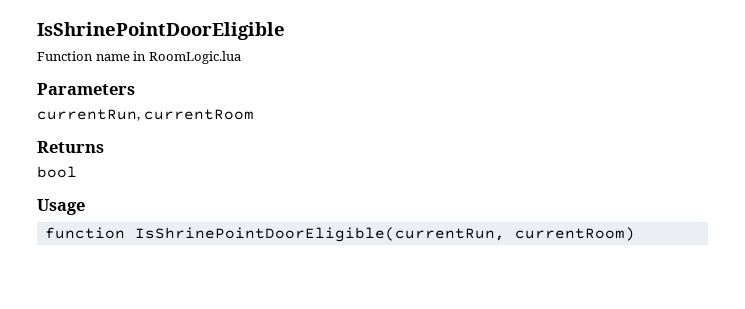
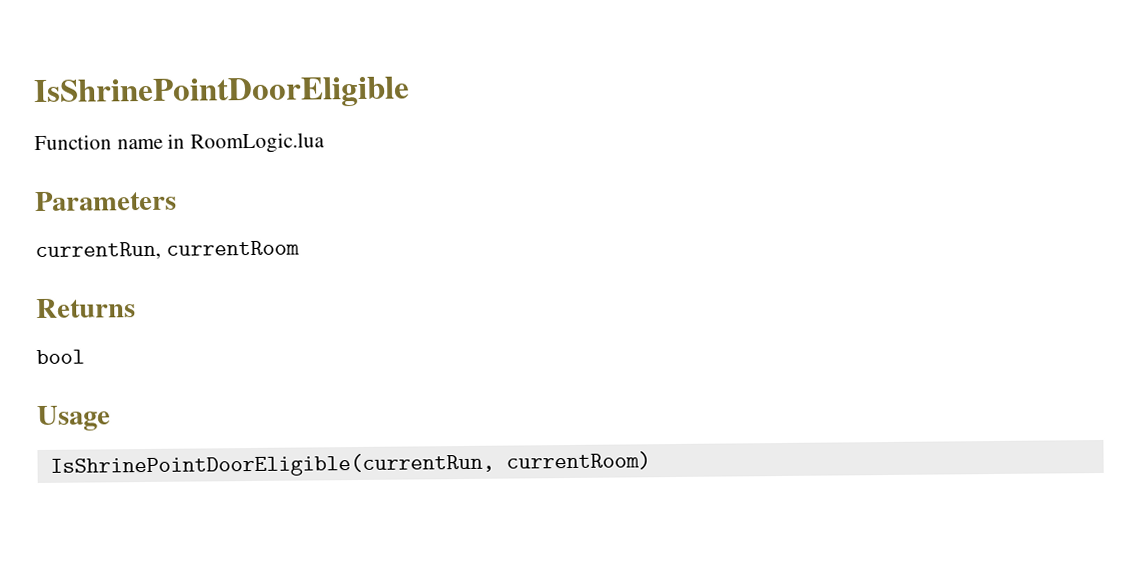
[44,227,125,239] function -> (111, 418) none

